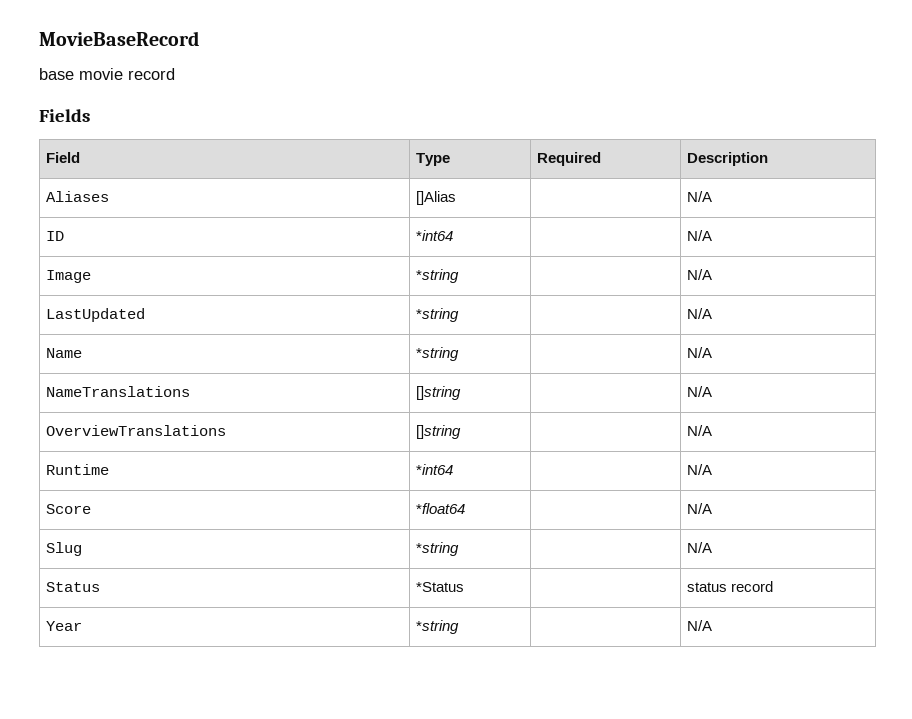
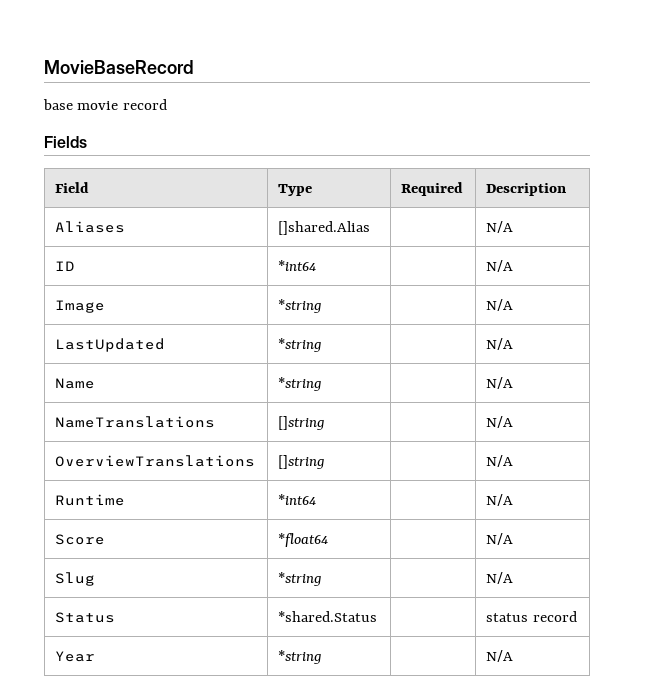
[415,191,456,205] []Alias -> [278,221,371,235] []shared.Alias
[415,582,464,592] *Status -> [278,611,378,622] *shared.Status

